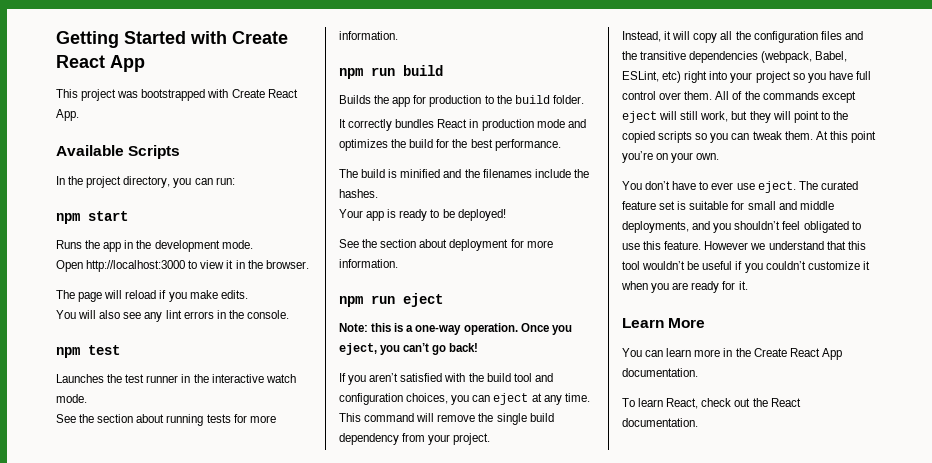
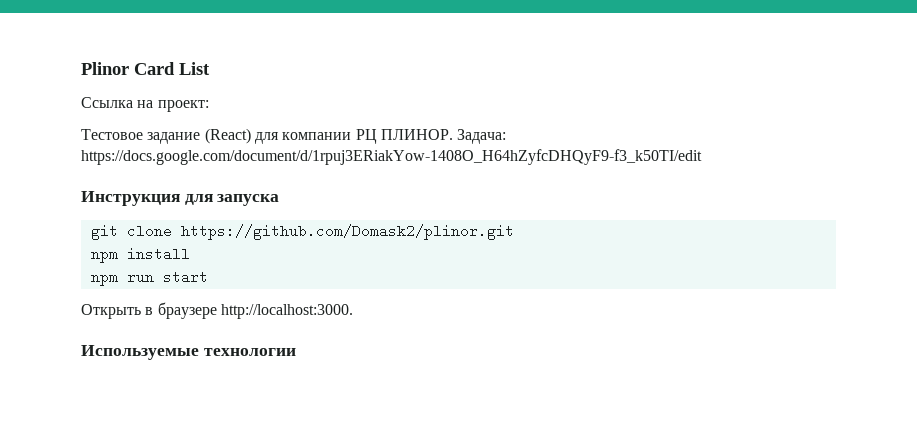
[56,31,288,48] [56,55,145,72] [56,89,298,101] [56,109,79,121] [56,145,181,159] [56,176,235,188] [56,211,128,224] [56,240,253,252] [56,260,309,272] [56,290,248,302] [56,310,289,322] [56,345,120,358] [56,374,296,383] [56,394,87,403] [56,414,276,426] [339,31,398,40] [339,65,443,79] [339,95,584,107] [339,119,586,131] [339,139,561,151] [339,169,589,178] [339,189,378,198] [339,209,506,221] [339,239,553,251] [339,259,398,268] [339,293,443,307] [339,323,572,335] [339,343,479,355] [339,373,553,385] [339,393,590,405] [339,413,554,425] [339,433,491,445] [622,31,863,43] [622,51,848,63] [622,71,871,83] [622,91,856,103] [622,111,848,123] [622,131,876,143] [622,151,720,163] [622,181,858,193] [622,201,834,210] [622,221,861,233] [622,241,866,250] [622,261,870,273] [621,281,748,293] [622,318,706,328] [622,348,842,360] [622,368,698,377] [622,398,801,409] [622,418,698,427] Getting Started with Create React App // This project was bootstrapped with Create React App. // Available Scripts // In the project directory, you can run: // npm start // Runs the app in the development mode. // Open http://localhost:3000 to view it in the browser. // The page will reload if you make edits. // You will also see any lint errors in the console. // npm test // Launches the test runner in the interactive watch mode. // See the section about running tests for more information. // npm run build // Builds the app for production to the build folder. // It correctly bundles React in production mode and optimizes the build for the best performance. // The build is minified and the filenames include the hashes. // Your app is ready to be deployed! // See the section about deployment for more information. // npm run eject // Note: this is a one-way operation. Once you eject, you can’t go back! // If you aren’t satisfied with the build tool and configuration choices, you can eject at any time. This command will remove the single build dependency from your project. // Instead, it will copy all the configuration files and the transitive dependencies (webpack, Babel, ESLint, etc) right into your project so you have full control over them. All of the commands except eject will still work, but they will point to the copied scripts so you can tweak them. At this point you’re on your own. // You don’t have to ever use eject. The curated feature set is suitable for small and middle deployments, and you shouldn’t feel obligated to use this feature. However we understand that this tool wouldn’t be useful if you couldn’t customize it when you are ready for it. // Learn More // You can learn more in the Create React App documentation. // To learn React, check out the React documentation. -> [81,62,210,75] [81,97,209,112] [81,128,507,144] [81,149,702,165] [81,191,280,206] [90,224,514,240] [90,247,190,263] [90,270,208,286] [81,302,353,319] [81,345,296,360] Plinor Card List // Ссылка на проект: // Тестовое задание (React) для компании РЦ ПЛИНОР. Задача: https://docs.google.com/document/d/1rpuj3ERiakYow-1408O_H64hZyfcDHQyF9-f3_k50TI/edit // Инструкция для запуска // git clone https://github.com/Domask2/plinor.git // npm install // npm run start // Открыть в браузере http://localhost:3000. // Используемые технологии

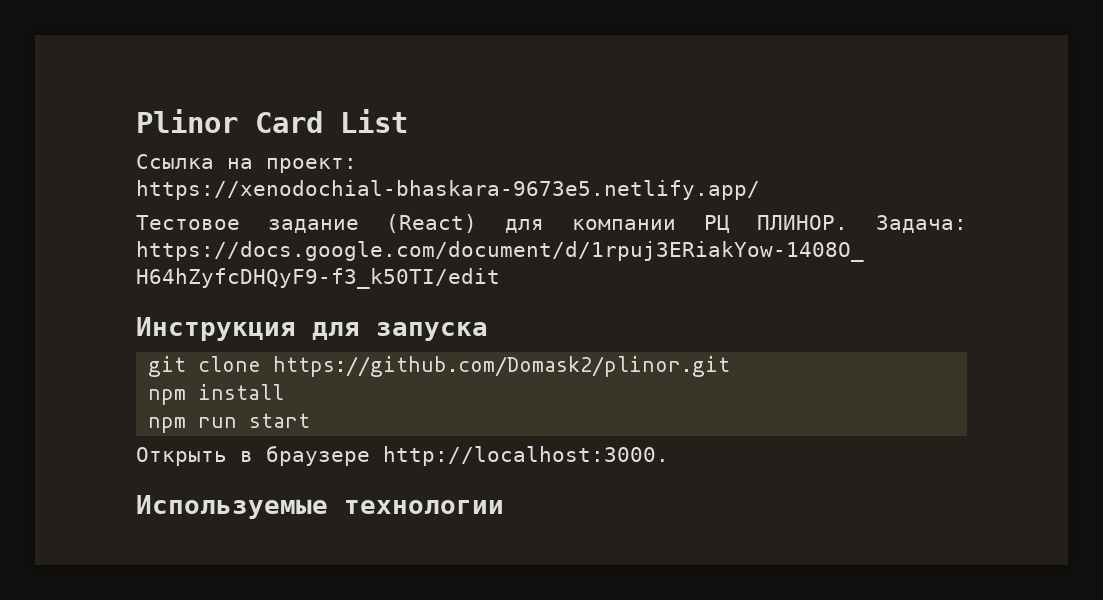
(209, 106) none -> [136,180,760,200] https://xenodochial-bhaskara-9673e5.netlify.app/

